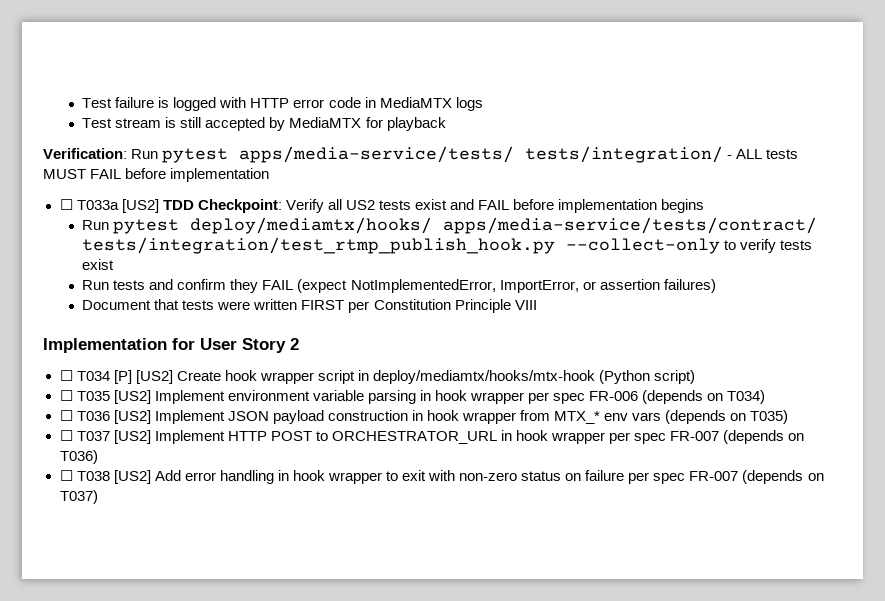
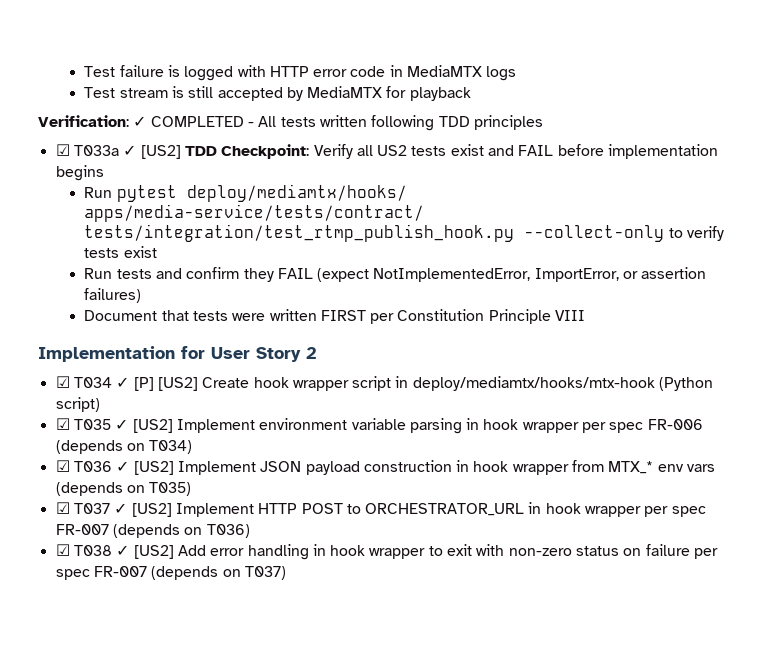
[131,146,799,163] [43,168,270,182] [59,199,119,210] Run pytest apps/media-service/tests/ tests/integration/ - ALL tests MUST FAIL before implementation // ☐ T033a -> [133,115,543,131] [55,144,137,156] ✓ COMPLETED - All tests written following TDD principles // ☑ T033a ✓
[59,370,110,381] ☐ T034 -> [55,376,130,388] ☑ T034 ✓
[59,390,110,401] ☐ T035 -> [55,418,129,430] ☑ T035 ✓
[59,410,110,421] ☐ T036 -> [55,460,130,472] ☑ T036 ✓
[59,430,110,441] ☐ T037 -> [55,502,128,514] ☑ T037 ✓
[59,470,110,481] ☐ T038 -> [55,544,130,556] ☑ T038 ✓

